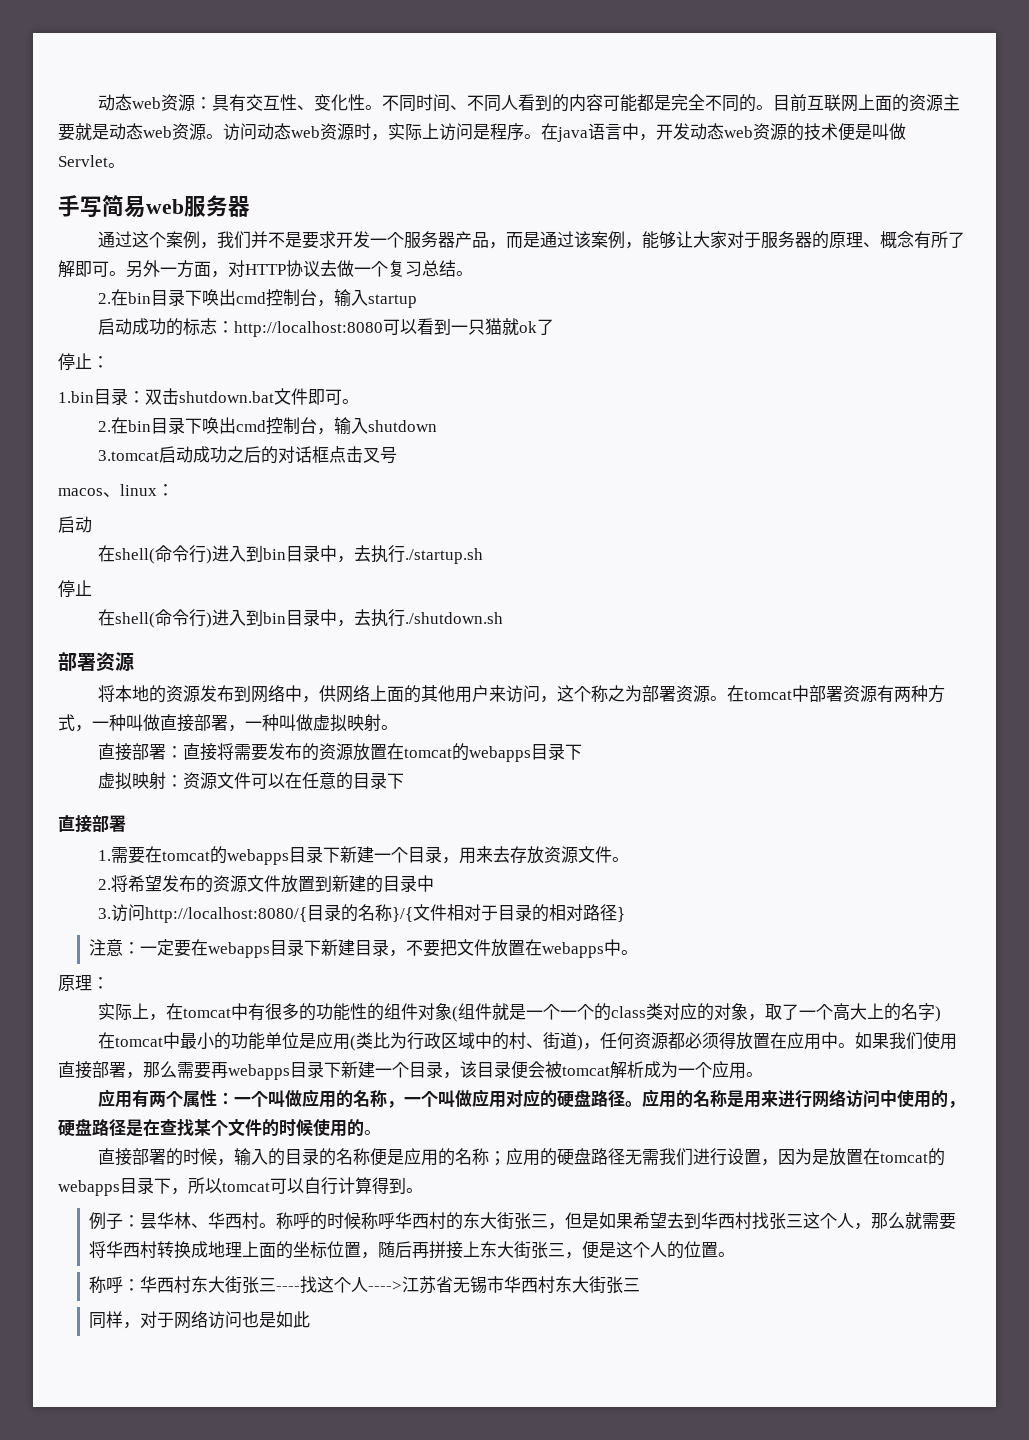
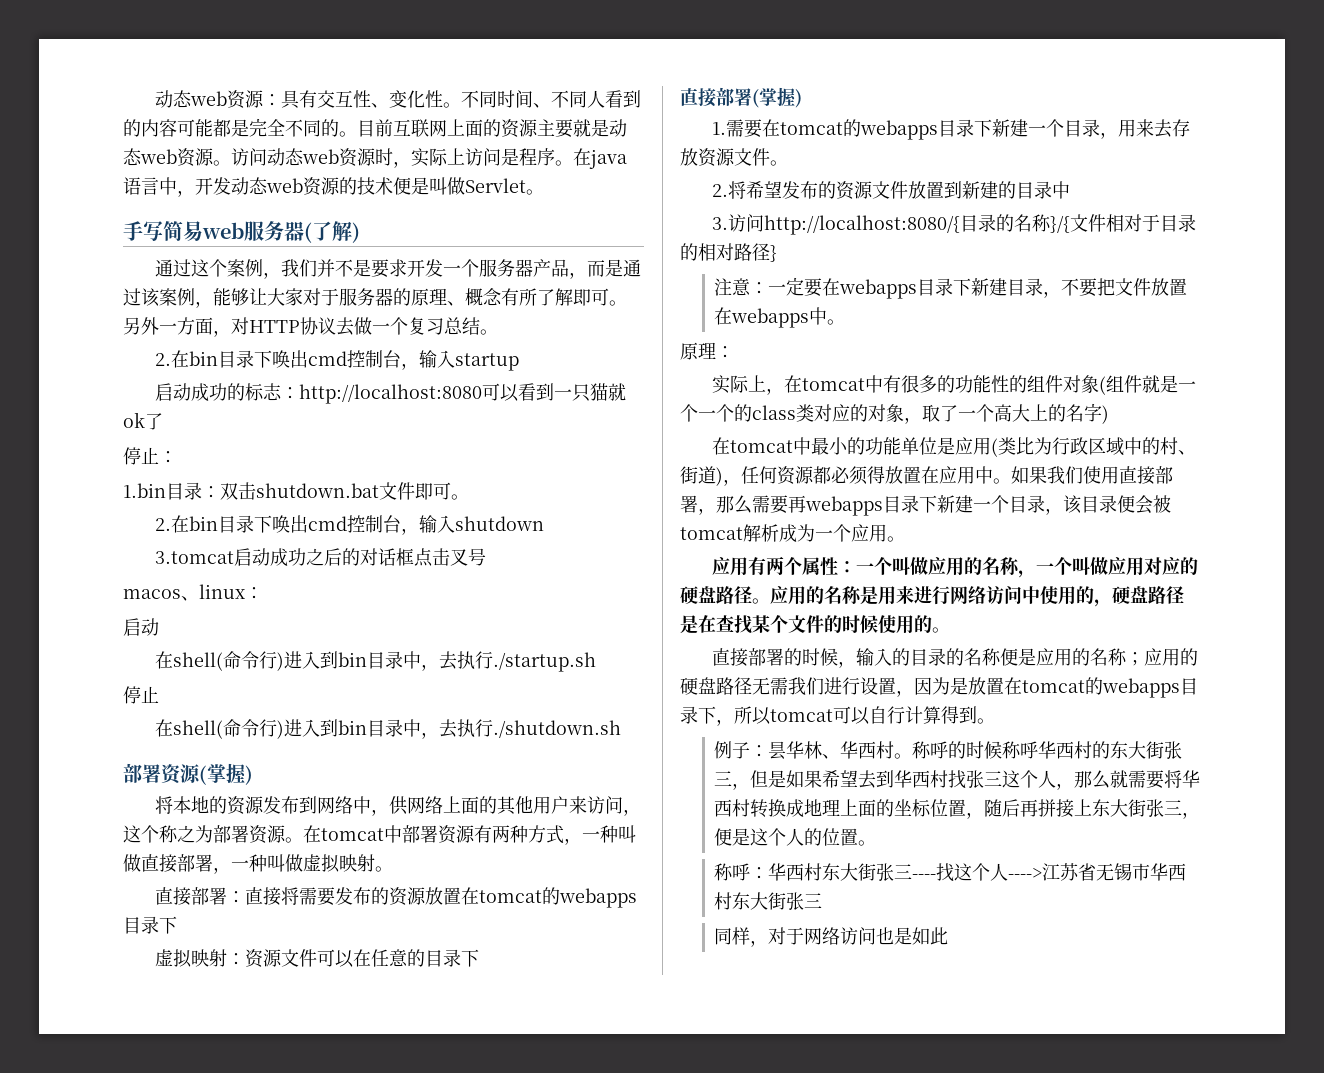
(250, 206) none -> [304,221,360,243] (了解)
(134, 661) none -> [199,763,253,785] (掌握)
(126, 823) none -> [752,87,802,108] (掌握)

